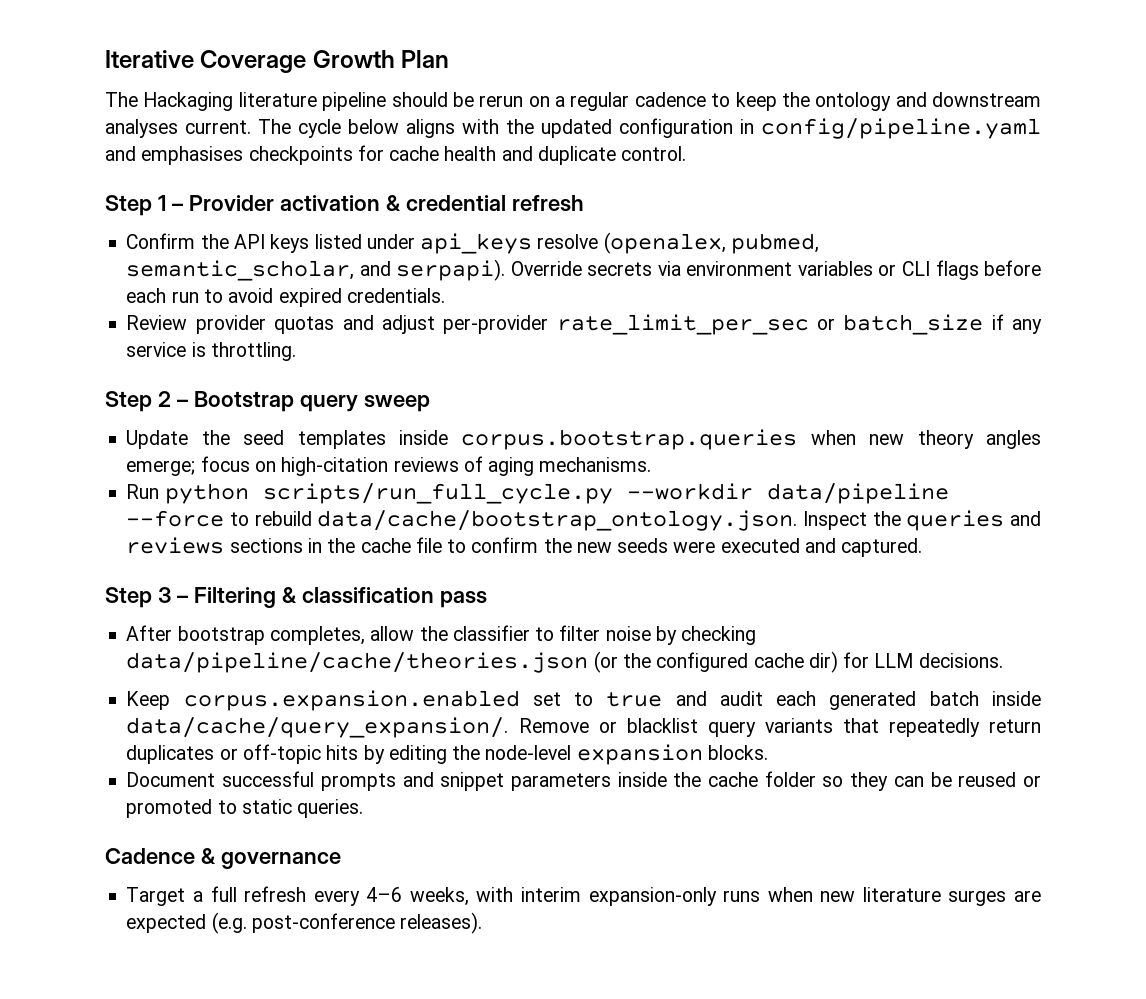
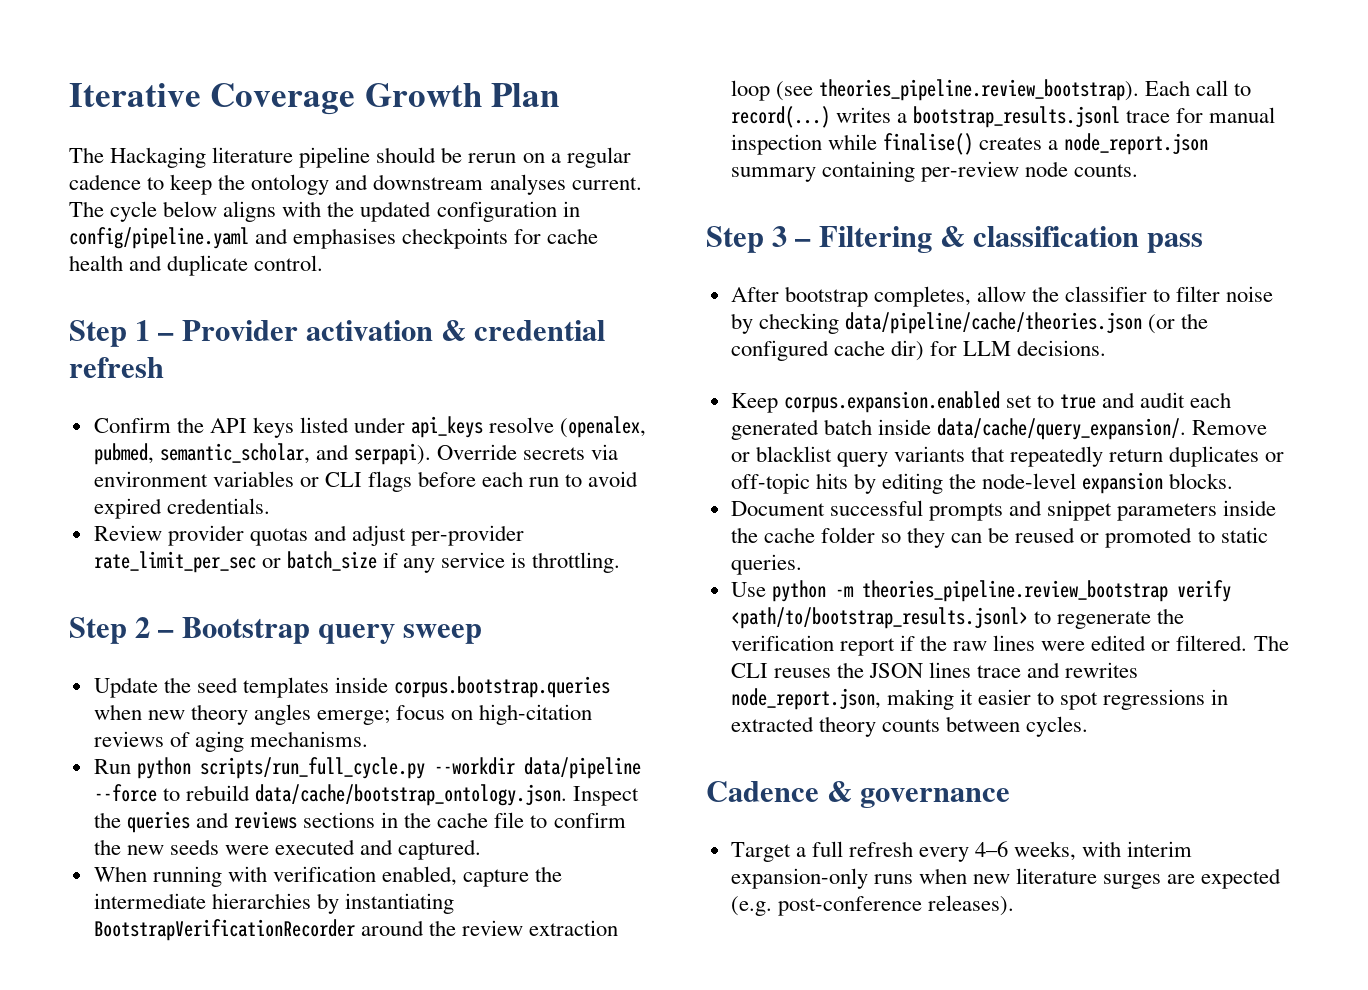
(923, 547) none -> [93,866,563,887] [93,893,454,914] [93,919,619,941] [730,79,1252,101] [730,106,1276,128] [730,133,1209,155] [730,161,1139,182] // When running with verification enabled, capture the intermediate hierarchies by instantiating BootstrapVerificationRecorder around the review extraction loop (see theories_pipeline.review_bootstrap). Each call to record(...) writes a bootstrap_results.jsonl trace for manual inspection while finalise() creates a node_report.json summary containing per-review node counts.
(364, 808) none -> [730,580,1231,602] [730,607,1184,629] [730,635,1289,656] [730,662,1139,678] [730,688,1229,710] [730,716,1089,737] // Use python -m theories_pipeline.review_bootstrap verify <path/to/bootstrap_results.jsonl> to regenerate the verification report if the raw lines were edited or filtered. The CLI reuses the JSON lines trace and rewrites node_report.json, making it easier to spot regressions in extracted theory counts between cycles.

